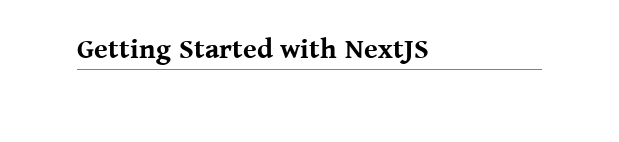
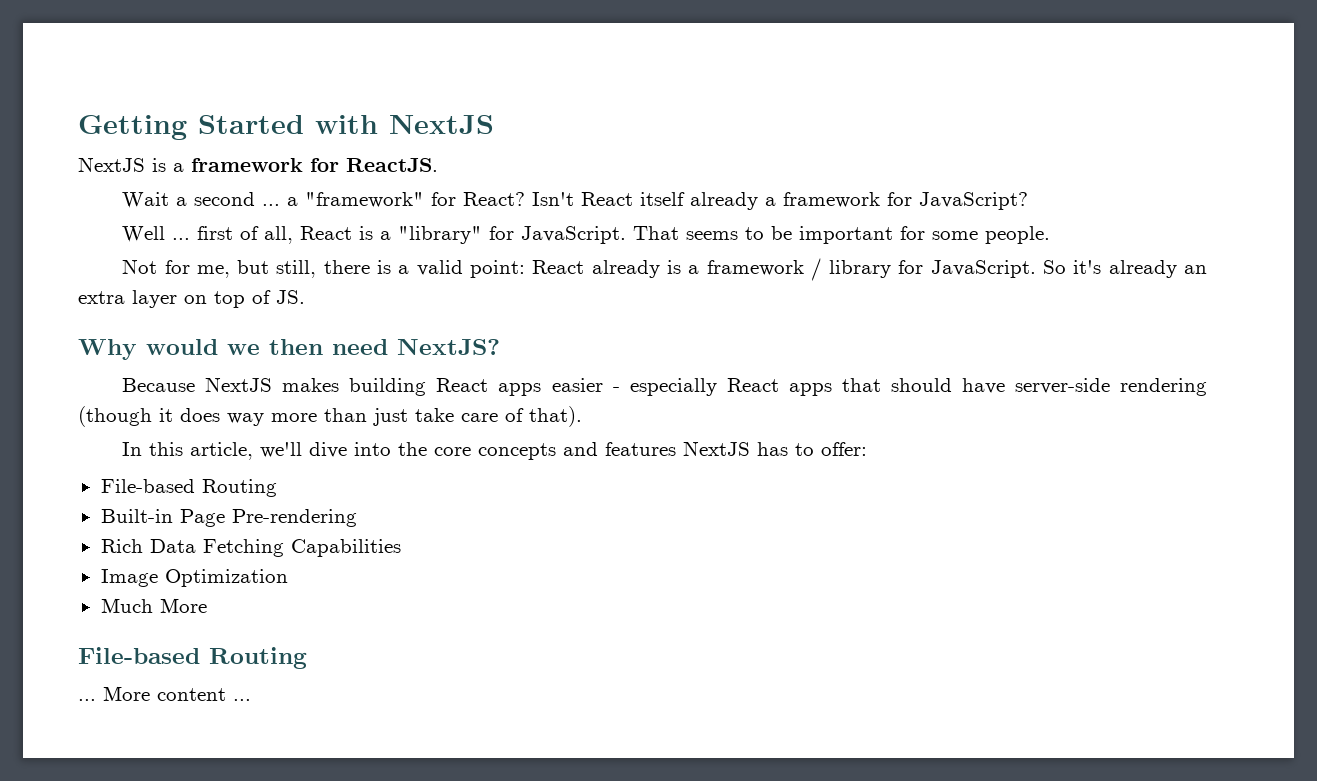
(429, 52) none -> [78,157,438,172] [122,192,1029,210] [122,226,1051,244] [122,258,1207,281] [78,290,305,308] [78,338,500,360] [122,377,1207,396] [78,406,582,427] [122,441,868,460] [100,479,277,497] [100,509,357,527] [100,539,401,557] [100,569,288,587] [100,598,207,613] [78,647,307,669] [78,686,251,701] // NextJS is a framework for ReactJS. // Wait a second ... a "framework" for React? Isn't React itself already a framework for JavaScript? // Well ... first of all, React is a "library" for JavaScript. That seems to be important for some people. // Not for me, but still, there is a valid point: React already is a framework / library for JavaScript. So it's already an extra layer on top of JS. // Why would we then need NextJS? // Because NextJS makes building React apps easier - especially React apps that should have server-side rendering (though it does way more than just take care of that). // In this article, we'll dive into the core concepts and features NextJS has to offer: // File-based Routing // Built-in Page Pre-rendering // Rich Data Fetching Capabilities // Image Optimization // Much More // File-based Routing // ... More content ...

